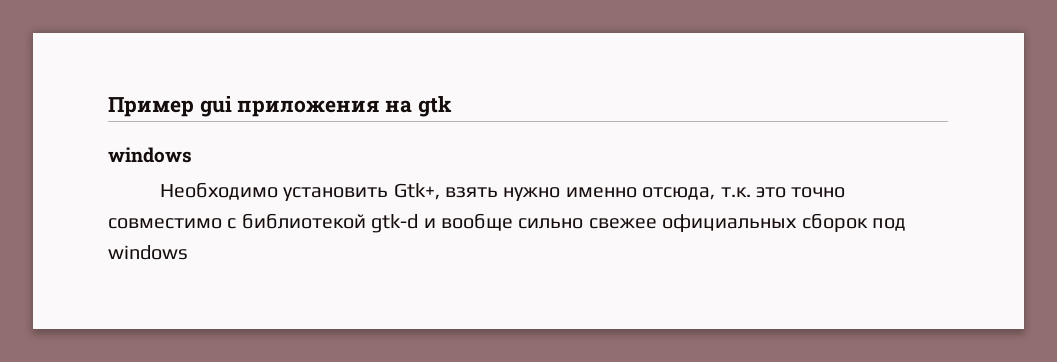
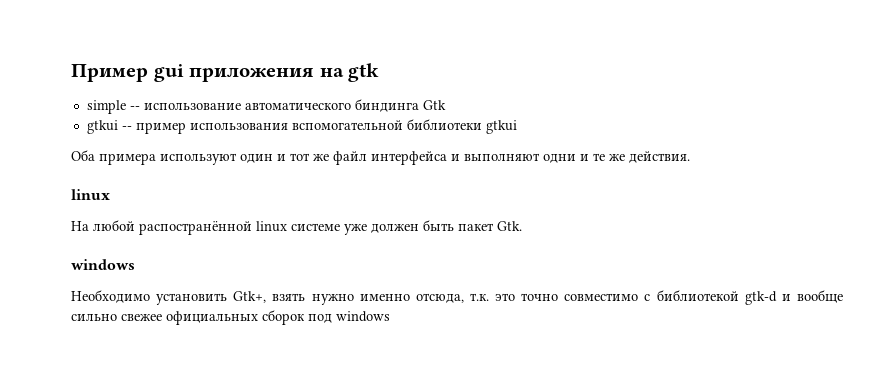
(452, 106) none -> [86,99,446,114] [86,119,517,134] [71,150,690,165] [71,189,110,200] [71,220,522,235] // simple -- использование автоматического биндинга Gtk // gtkui -- пример использования вспомогательной библиотеки gtkui // Оба примера используют один и тот же файл интерфейса и выполняют одни и те же действия. // linux // На любой распостранённой linux системе уже должен быть пакет Gtk.

